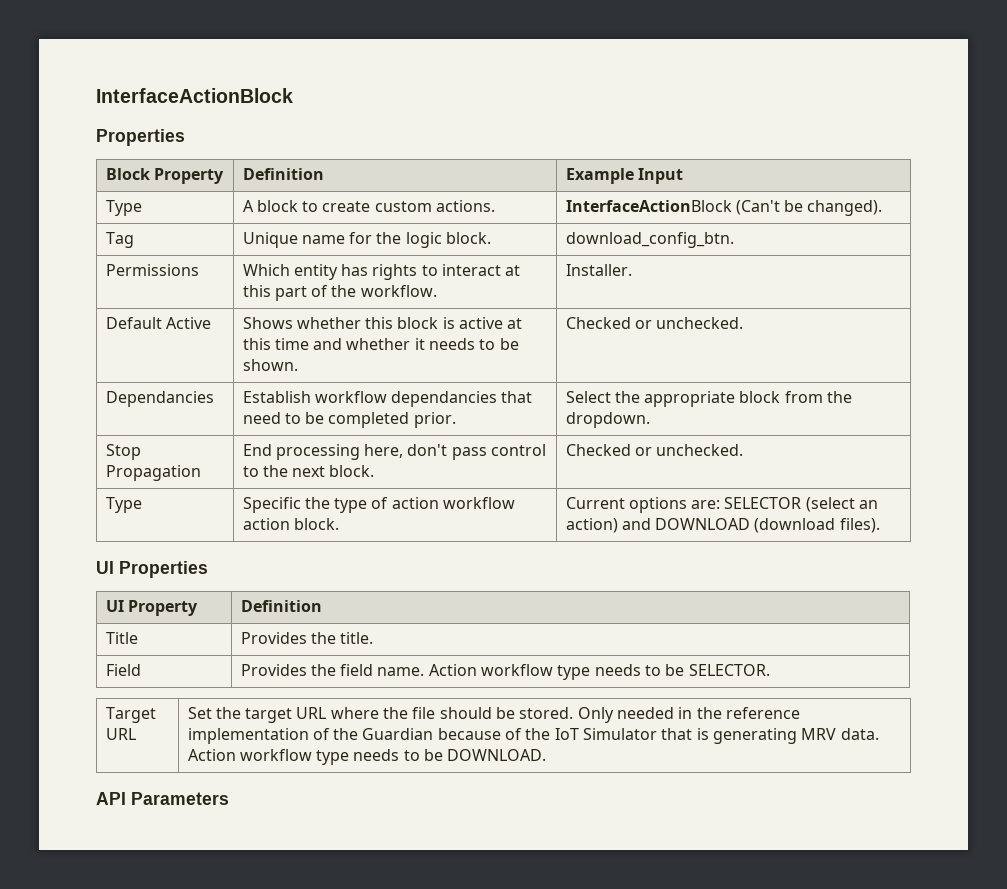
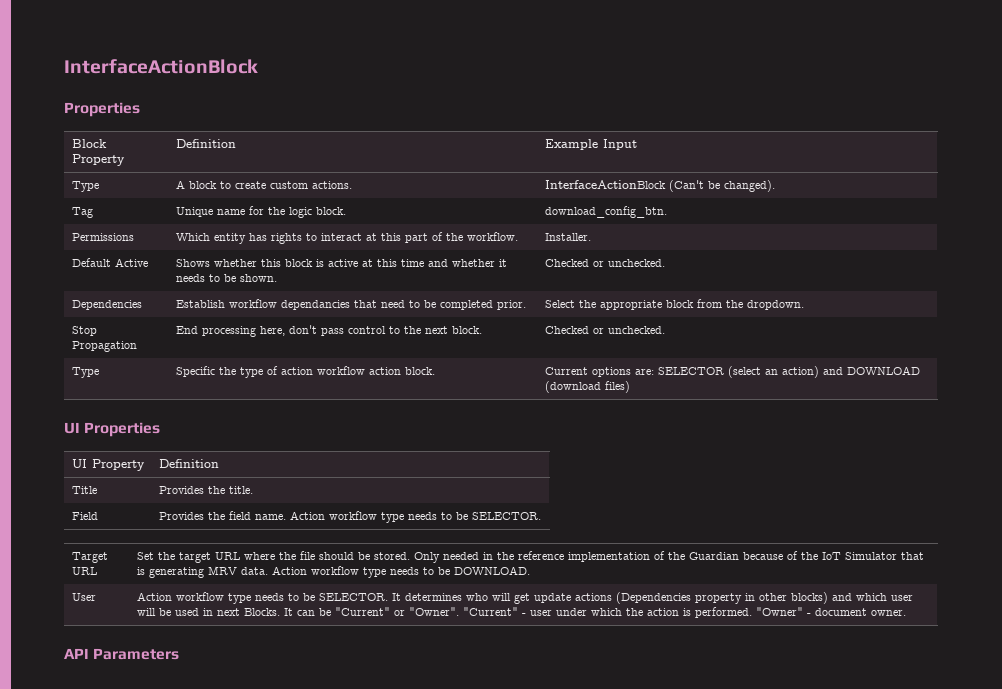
[105,391,214,407] Dependancies -> [71,300,142,310] Dependencies
[839,518,880,533] files). -> [604,381,630,393] files)
(547, 755) none -> [71,593,96,601] [136,592,913,604] [136,607,906,618] // User | Action workflow type needs to be SELECTOR. It determines who will get update actions (Dependencies property in other blocks) and which user will be used in next Blocks. It can be "Current" or "Owner". "Current" - user under which the action is performed. "Owner" - document owner.

